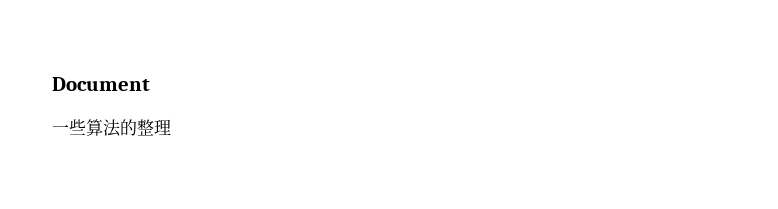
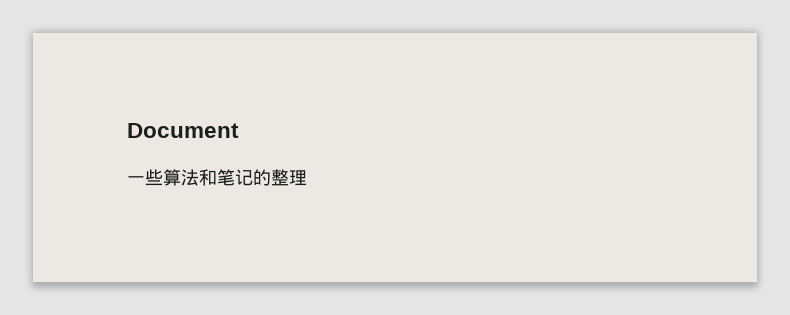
(121, 128) none -> [199,169,253,186] 和笔记

